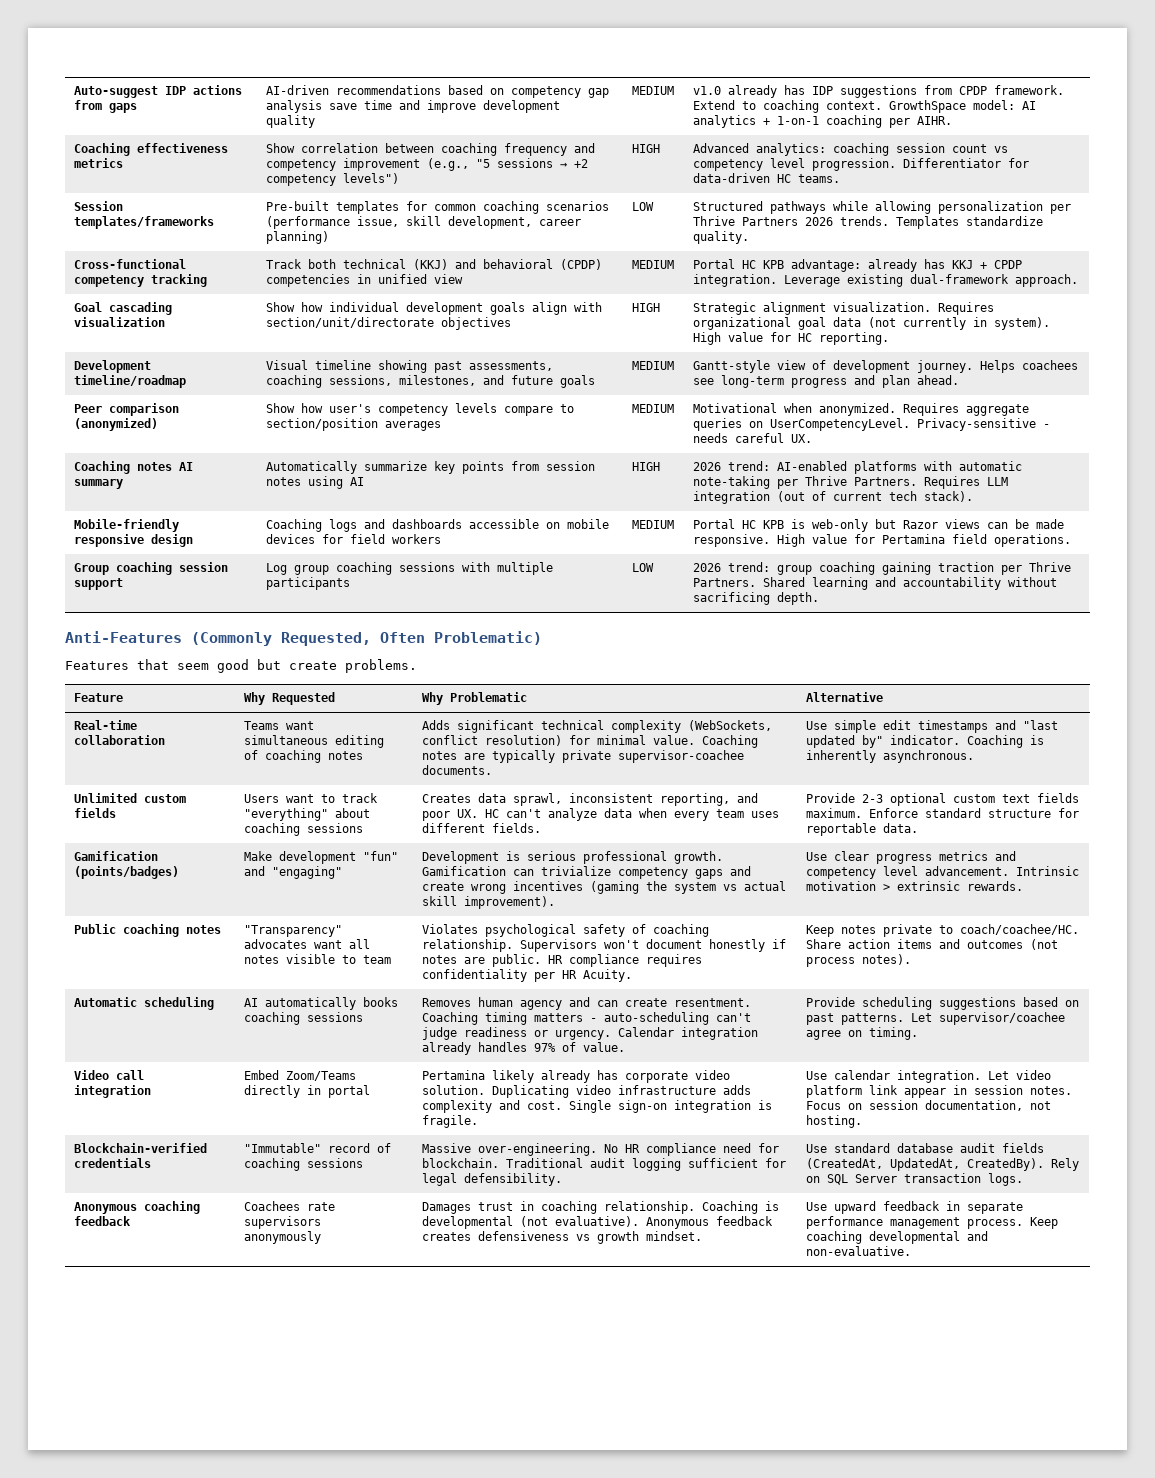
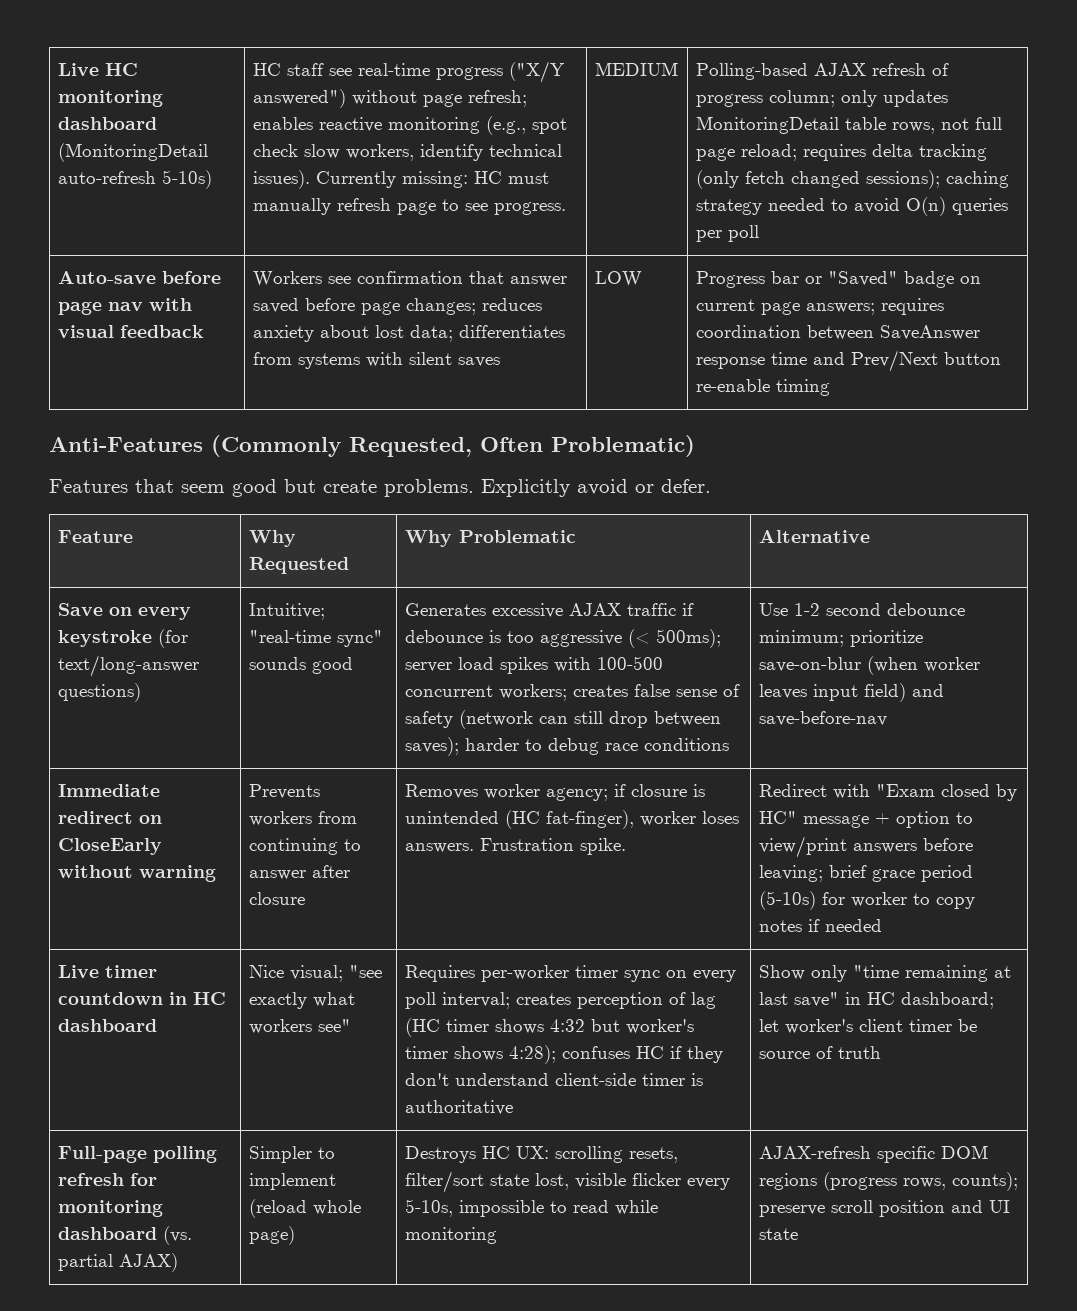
[74,85,243,98] [74,100,138,113] [266,85,610,98] [266,100,561,113] [266,115,316,128] [632,86,675,95] [693,85,1065,98] [693,100,1037,113] [693,115,953,128] [74,143,229,156] [74,158,124,168] [266,143,596,156] [266,158,589,171] [266,173,400,186] [632,144,661,153] [693,143,1009,156] [693,158,1030,171] [693,173,841,183] [74,201,124,211] [74,216,215,229] [266,201,610,214] [266,216,582,229] [266,231,330,244] [632,202,655,211] [693,201,1072,214] [693,216,1044,229] [693,231,750,244] [74,259,187,269] [74,274,208,287] [266,259,603,270] [266,274,464,287] [632,260,675,269] [693,259,1023,272] [693,274,1079,287] [74,302,173,315] [74,317,166,327] [266,302,603,315] [266,317,512,330] [632,303,661,312] [693,302,995,315] [693,317,1051,330] [693,332,890,345] [74,360,152,373] [74,375,187,388] [266,360,554,373] [266,375,596,388] [632,361,675,370] [693,360,1079,373] [693,375,960,388] [74,403,180,416] [74,418,159,431] [266,403,575,416] [266,418,442,431] [632,404,675,413] [693,403,1030,416] [693,418,1051,431] [693,433,813,443] [74,461,194,474] [74,479,124,489] [266,461,596,474] [266,476,365,489] [632,462,661,471] [693,461,1023,474] [693,476,1009,489] [693,491,974,504] [74,519,180,532] [74,534,194,547] [266,519,610,532] [266,534,442,544] [632,520,675,529] [693,519,1065,532] [693,534,1072,547] [74,562,229,575] [74,578,124,590] [266,562,554,575] [266,577,351,590] [632,563,655,572] [693,562,1072,575] [693,577,1058,590] [693,592,820,605] Auto-suggest IDP actions from gaps | AI-driven recommendations based on competency gap analysis save time and improve development quality | MEDIUM | v1.0 already has IDP suggestions from CPDP framework. Extend to coaching context. GrowthSpace model: AI analytics + 1-on-1 coaching per AIHR. // Coaching effectiveness metrics | Show correlation between coaching frequency and competency improvement (e.g., "5 sessions → +2 competency levels") | HIGH | Advanced analytics: coaching session count vs competency level progression. Differentiator for data-driven HC teams. // Session templates/frameworks | Pre-built templates for common coaching scenarios (performance issue, skill development, career planning) | LOW | Structured pathways while allowing personalization per Thrive Partners 2026 trends. Templates standardize quality. // Cross-functional competency tracking | Track both technical (KKJ) and behavioral (CPDP) competencies in unified view | MEDIUM | Portal HC KPB advantage: already has KKJ + CPDP integration. Leverage existing dual-framework approach. // Goal cascading visualization | Show how individual development goals align with section/unit/directorate objectives | HIGH | Strategic alignment visualization. Requires organizational goal data (not currently in system). High value for HC reporting. // Development timeline/roadmap | Visual timeline showing past assessments, coaching sessions, milestones, and future goals | MEDIUM | Gantt-style view of development journey. Helps coachees see long-term progress and plan ahead. // Peer comparison (anonymized) | Show how user's competency levels compare to section/position averages | MEDIUM | Motivational when anonymized. Requires aggregate queries on UserCompetencyLevel. Privacy-sensitive - needs careful UX. // Coaching notes AI summary | Automatically summarize key points from session notes using AI | HIGH | 2026 trend: AI-enabled platforms with automatic note-taking per Thrive Partners. Requires LLM integration (out of current tech stack). // Mobile-friendly responsive design | Coaching logs and dashboards accessible on mobile devices for field workers | MEDIUM | Portal HC KPB is web-only but Razor views can be made responsive. High value for Pertamina field operations. // Group coaching session support | Log group coaching sessions with multiple participants | LOW | 2026 trend: group coaching gaining traction per Thrive Partners. Shared learning and accountability without sacrificing depth. -> [57,63,138,76] [57,90,163,107] [57,117,157,130] [57,143,208,162] [57,170,212,189] [252,61,565,83] [252,89,527,108] [252,116,567,135] [252,144,562,161] [252,170,549,189] [252,198,566,215] [594,62,678,76] [695,63,949,80] [695,90,948,107] [695,116,1002,134] [695,144,987,161] [695,170,1009,189] [695,197,1008,216] [695,225,759,242] [57,271,221,284] [57,298,192,315] [57,325,204,338] [252,271,567,287] [252,298,542,315] [252,325,565,342] [252,352,500,369] [594,271,642,287] [695,271,981,288] [695,298,944,315] [695,325,980,340] [695,350,1001,372] [695,379,830,396] Live HC monitoring dashboard (MonitoringDetail auto-refresh 5-10s) | HC staff see real-time progress ("X/Y answered") without page refresh; enables reactive monitoring (e.g., spot check slow workers, identify technical issues). Currently missing: HC must manually refresh page to see progress. | MEDIUM | Polling-based AJAX refresh of progress column; only updates MonitoringDetail table rows, not full page reload; requires delta tracking (only fetch changed sessions); caching strategy needed to avoid O(n) queries per poll // Auto-save before page nav with visual feedback | Workers see confirmation that answer saved before page changes; reduces anxiety about lost data; differentiates from systems with silent saves | LOW | Progress bar or "Saved" badge on current page answers; requires coordination between SaveAnswer response time and Prev/Next button re-enable timing
(417, 666) none -> [481,479,711,497] Explicitly avoid or defer.
[74,720,138,730] [74,735,166,745] [244,721,315,730] [244,735,385,748] [244,750,364,763] [422,720,773,733] [422,735,759,748] [422,750,745,763] [422,765,493,775] [806,720,1059,733] [806,735,1045,748] [806,750,975,763] [74,793,187,803] [74,808,117,818] [244,793,379,803] [244,808,371,821] [244,823,364,836] [422,793,759,806] [422,808,780,821] [422,823,542,833] [806,793,1080,806] [806,808,1080,818] [806,823,919,836] [74,851,159,861] [74,866,180,879] [244,851,399,864] [244,866,343,879] [422,851,724,864] [422,866,752,879] [422,881,787,894] [422,896,556,909] [806,851,1017,864] [806,866,1080,879] [806,881,1024,891] [74,924,222,937] [244,925,343,937] [244,939,371,949] [244,954,392,964] [422,924,710,937] [422,939,787,952] [422,954,703,967] [422,969,633,982] [806,924,1080,937] [806,939,1059,950] [806,954,912,967] [74,997,215,1010] [244,997,399,1010] [244,1012,364,1025] [422,997,752,1010] [422,1012,752,1025] [422,1027,759,1040] [422,1042,626,1055] [806,997,1080,1010] [806,1012,1066,1025] [806,1027,919,1040] [74,1070,145,1080] [74,1085,152,1098] [244,1070,357,1081] [244,1085,371,1098] [422,1070,731,1083] [422,1085,752,1098] [422,1100,773,1113] [422,1115,479,1128] [806,1070,1052,1083] [806,1085,1073,1098] [806,1100,1052,1111] [806,1115,863,1128] [74,1143,208,1153] [74,1158,152,1168] [244,1143,392,1153] [244,1158,364,1171] [422,1143,780,1156] [422,1158,787,1171] [422,1173,563,1186] [806,1143,1045,1153] [806,1158,1080,1171] [806,1173,1024,1186] [74,1201,201,1214] [74,1216,132,1226] [244,1201,336,1211] [244,1216,322,1229] [244,1231,322,1244] [422,1201,780,1214] [422,1216,774,1229] [422,1231,703,1244] [806,1201,1024,1214] [806,1216,1059,1229] [806,1231,989,1244] [806,1246,912,1256] Real-time collaboration | Teams want simultaneous editing of coaching notes | Adds significant technical complexity (WebSockets, conflict resolution) for minimal value. Coaching notes are typically private supervisor-coachee documents. | Use simple edit timestamps and "last updated by" indicator. Coaching is inherently asynchronous. // Unlimited custom fields | Users want to track "everything" about coaching sessions | Creates data sprawl, inconsistent reporting, and poor UX. HC can't analyze data when every team uses different fields. | Provide 2-3 optional custom text fields maximum. Enforce standard structure for reportable data. // Gamification (points/badges) | Make development "fun" and "engaging" | Development is serious professional growth. Gamification can trivialize competency gaps and create wrong incentives (gaming the system vs actual skill improvement). | Use clear progress metrics and competency level advancement. Intrinsic motivation > extrinsic rewards. // Public coaching notes | "Transparency" advocates want all notes visible to team | Violates psychological safety of coaching relationship. Supervisors won't document honestly if notes are public. HR compliance requires confidentiality per HR Acuity. | Keep notes private to coach/coachee/HC. Share action items and outcomes (not process notes). // Automatic scheduling | AI automatically books coaching sessions | Removes human agency and can create resentment. Coaching timing matters - auto-scheduling can't judge readiness or urgency. Calendar integration already handles 97% of value. | Provide scheduling suggestions based on past patterns. Let supervisor/coachee agree on timing. // Video call integration | Embed Zoom/Teams directly in portal | Pertamina likely already has corporate video solution. Duplicating video infrastructure adds complexity and cost. Single sign-on integration is fragile. | Use calendar integration. Let video platform link appear in session notes. Focus on session documentation, not hosting. // Blockchain-verified credentials | "Immutable" record of coaching sessions | Massive over-engineering. No HR compliance need for blockchain. Traditional audit logging sufficient for legal defensibility. | Use standard database audit fields (CreatedAt, UpdatedAt, CreatedBy). Rely on SQL Server transaction logs. // Anonymous coaching feedback | Coachees rate supervisors anonymously | Damages trust in coaching relationship. Coaching is developmental (not evaluative). Anonymous feedback creates defensiveness vs growth mindset. | Use upward feedback in separate performance management process. Keep coaching developmental and non-evaluative. -> [57,603,191,620] [57,629,188,648] [57,655,199,677] [57,683,141,702] [248,603,325,620] [248,630,383,647] [248,657,353,674] [404,603,694,618] [404,629,721,648] [404,656,663,674] [404,684,740,701] [404,710,721,729] [404,737,729,756] [758,603,965,616] [758,630,923,647] [758,656,980,675] [758,683,944,702] [758,711,887,726] [57,784,160,797] [57,811,162,824] [57,838,162,855] [57,865,216,882] [248,784,320,799] [248,811,357,826] [248,838,361,855] [248,865,350,880] [248,892,305,905] [404,784,705,801] [404,810,739,829] [404,838,626,855] [758,784,1017,801] [758,811,973,828] [758,836,973,858] [758,865,973,882] [758,891,975,910] [758,919,882,932] [57,965,157,978] [57,992,226,1005] [57,1019,157,1032] [248,965,382,982] [248,992,355,1009] [248,1019,351,1034] [404,965,736,982] [404,992,716,1009] [404,1018,694,1037] [404,1045,723,1064] [404,1073,703,1086] [404,1100,513,1115] [758,965,1011,982] [758,992,994,1009] [758,1019,977,1034] [758,1046,881,1059] [57,1146,217,1163] [57,1173,157,1186] [57,1200,163,1217] [57,1226,192,1245] [57,1253,178,1272] [248,1146,335,1163] [248,1173,336,1190] [248,1199,361,1218] [248,1226,295,1245] [404,1146,678,1163] [404,1171,730,1193] [404,1199,658,1217] [404,1227,497,1244] [758,1145,988,1163] [758,1172,1018,1191] [758,1200,1010,1217] [758,1228,798,1240] Save on every keystroke (for text/long-answer questions) | Intuitive; "real-time sync" sounds good | Generates excessive AJAX traffic if debounce is too aggressive (< 500ms); server load spikes with 100-500 concurrent workers; creates false sense of safety (network can still drop between saves); harder to debug race conditions | Use 1-2 second debounce minimum; prioritize save-on-blur (when worker leaves input field) and save-before-nav // Immediate redirect on CloseEarly without warning | Prevents workers from continuing to answer after closure | Removes worker agency; if closure is unintended (HC fat-finger), worker loses answers. Frustration spike. | Redirect with "Exam closed by HC" message + option to view/print answers before leaving; brief grace period (5-10s) for worker to copy notes if needed // Live timer countdown in HC dashboard | Nice visual; "see exactly what workers see" | Requires per-worker timer sync on every poll interval; creates perception of lag (HC timer shows 4:32 but worker's timer shows 4:28); confuses HC if they don't understand client-side timer is authoritative | Show only "time remaining at last save" in HC dashboard; let worker's client timer be source of truth // Full-page polling refresh for monitoring dashboard (vs. partial AJAX) | Simpler to implement (reload whole page) | Destroys HC UX: scrolling resets, filter/sort state lost, visible flicker every 5-10s, impossible to read while monitoring | AJAX-refresh specific DOM regions (progress rows, counts); preserve scroll position and UI state

